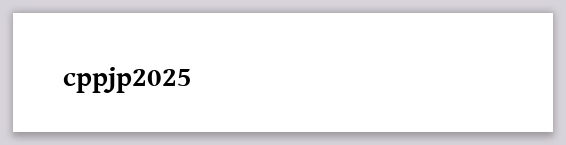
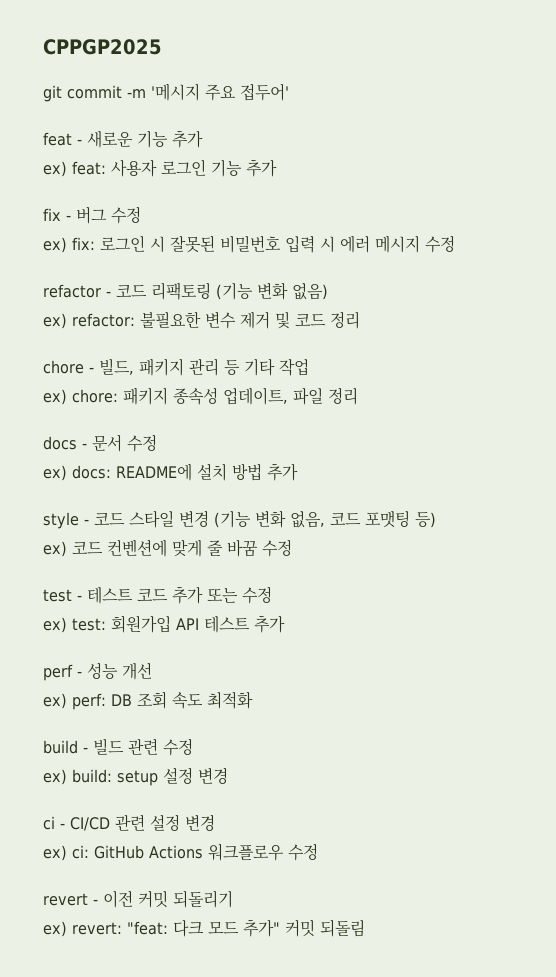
[63,67,192,93] cppjp2025 -> [43,39,162,55] [43,83,289,102] [43,130,203,148] [43,159,277,177] [43,206,141,224] [43,235,455,253] [43,282,328,300] [43,311,360,329] [43,358,309,376] [43,387,358,405] [43,434,157,452] [43,463,298,481] [43,510,436,529] [43,539,292,557] [43,586,272,604] [43,615,285,633] [43,662,152,681] [43,691,253,710] [43,738,193,756] [43,767,228,786] [43,814,215,831] [43,843,318,861] [43,890,233,908] [43,919,365,937] CPPGP2025 // git commit -m '메시지 주요 접두어' // feat - 새로운 기능 추가 // ex) feat: 사용자 로그인 기능 추가 // fix - 버그 수정 // ex) fix: 로그인 시 잘못된 비밀번호 입력 시 에러 메시지 수정 // refactor - 코드 리팩토링 (기능 변화 없음) // ex) refactor: 불필요한 변수 제거 및 코드 정리 // chore - 빌드, 패키지 관리 등 기타 작업 // ex) chore: 패키지 종속성 업데이트, 파일 정리 // docs - 문서 수정 // ex) docs: README에 설치 방법 추가 // style - 코드 스타일 변경 (기능 변화 없음, 코드 포맷팅 등) // ex) 코드 컨벤션에 맞게 줄 바꿈 수정 // test - 테스트 코드 추가 또는 수정 // ex) test: 회원가입 API 테스트 추가 // perf - 성능 개선 // ex) perf: DB 조회 속도 최적화 // build - 빌드 관련 수정 // ex) build: setup 설정 변경 // ci - CI/CD 관련 설정 변경 // ex) ci: GitHub Actions 워크플로우 수정 // revert - 이전 커밋 되돌리기 // ex) revert: "feat: 다크 모드 추가" 커밋 되돌림

